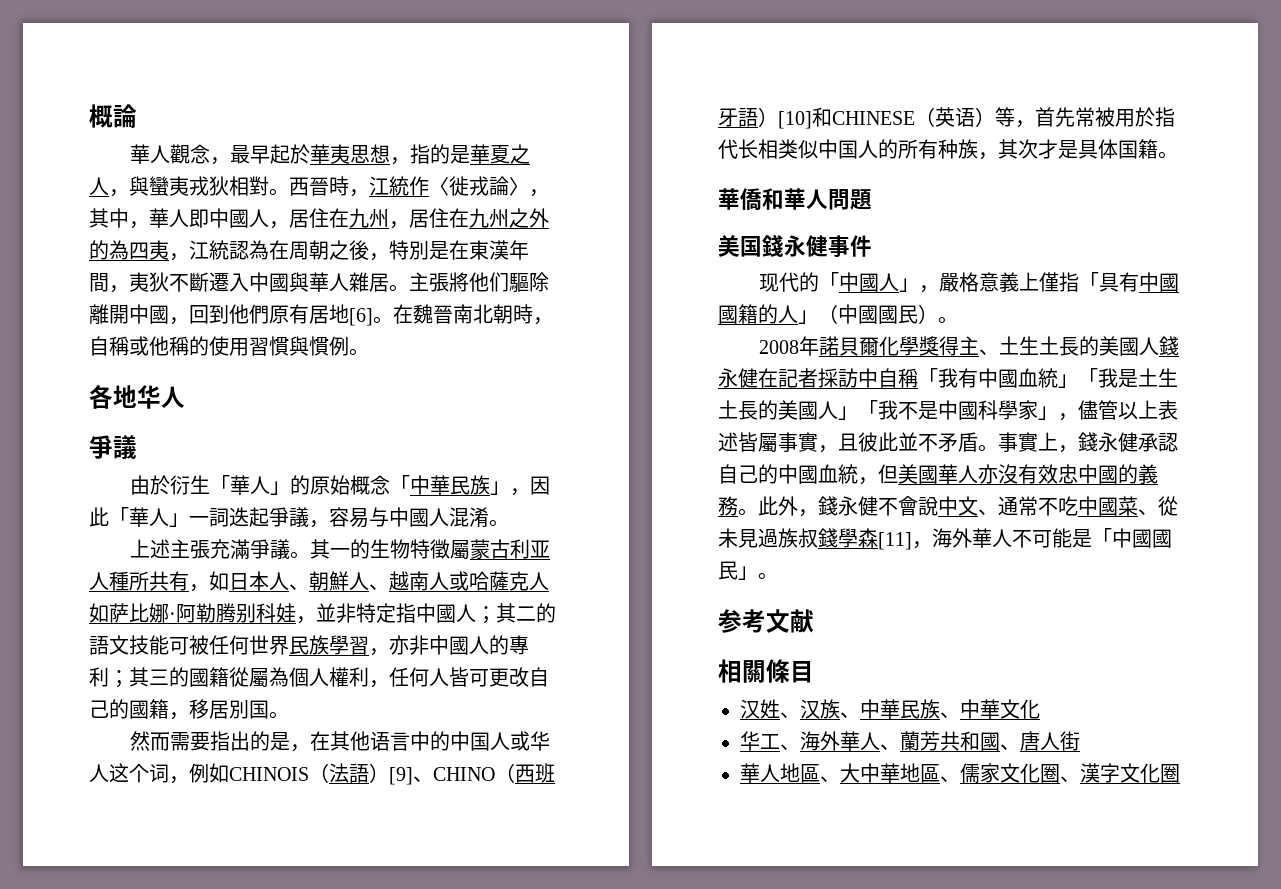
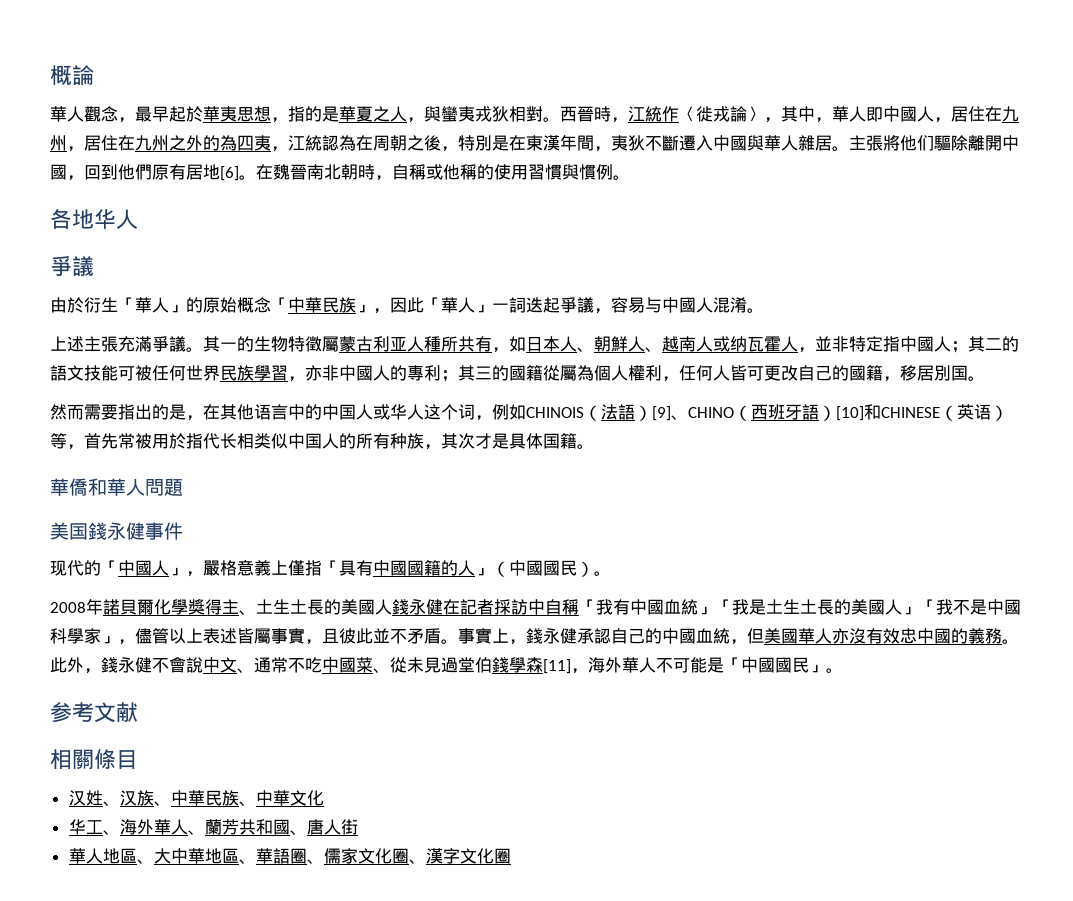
[469,571,549,591] [89,603,296,623] 哈薩克人如萨比娜·阿勒腾别科娃 -> [730,336,798,352] 纳瓦霍人
[778,528,818,548] 族叔 -> [458,657,492,673] 堂伯
(960, 779) none -> [255,848,324,864] 華語圈、

